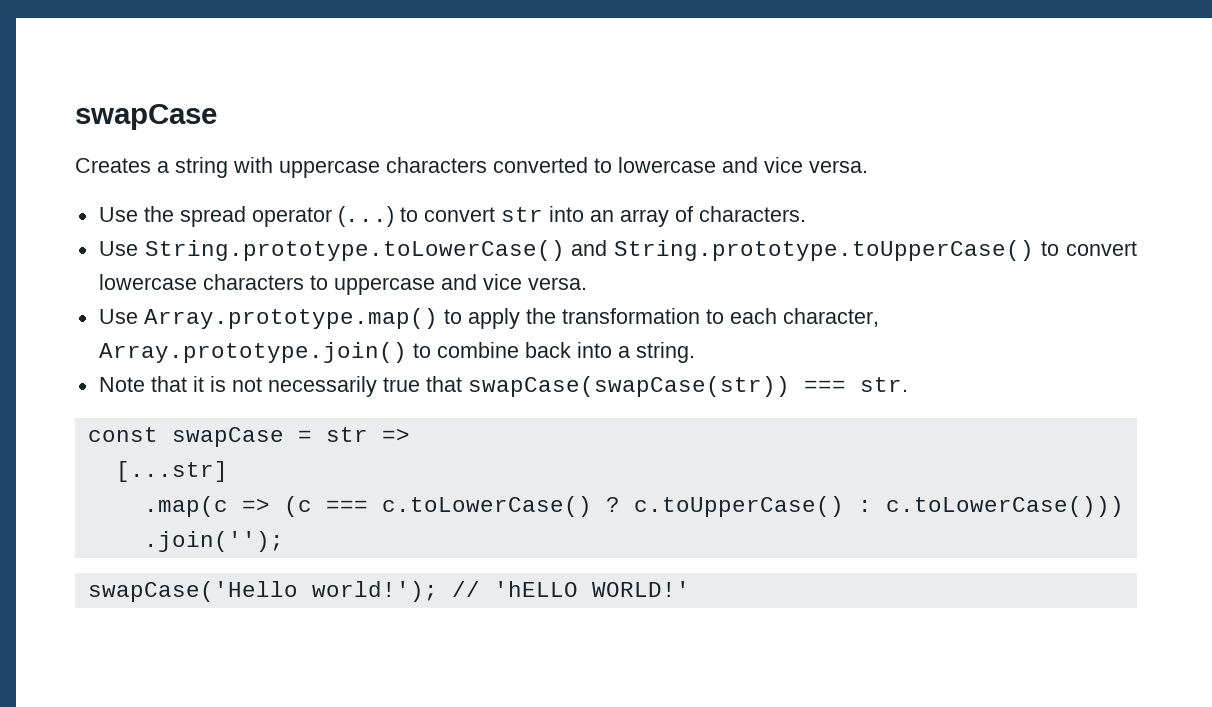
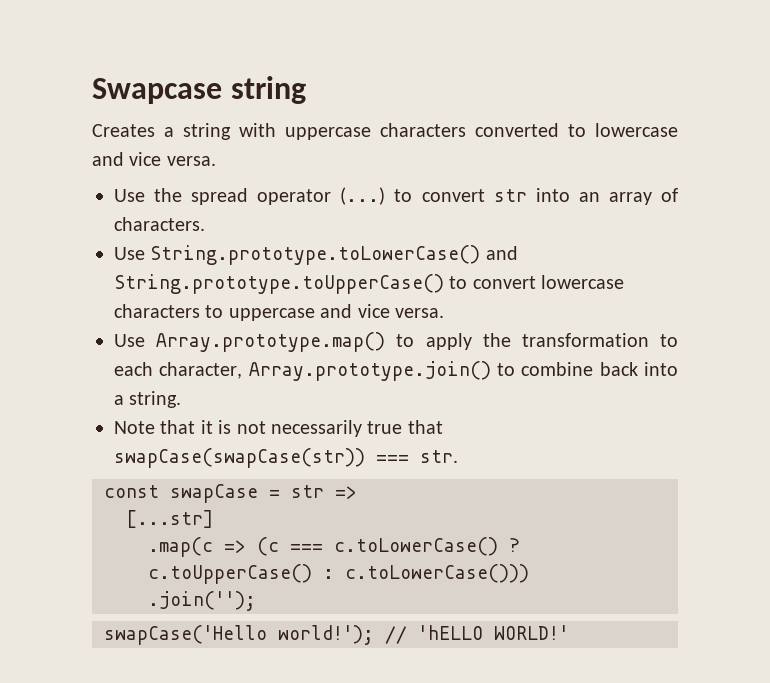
[75,104,217,130] swapCase -> [92,76,306,104] Swapcase string

